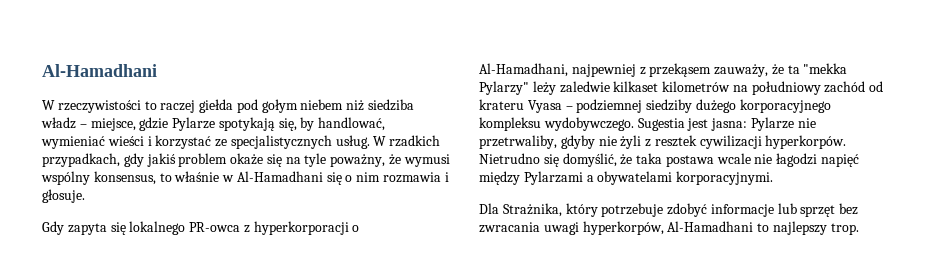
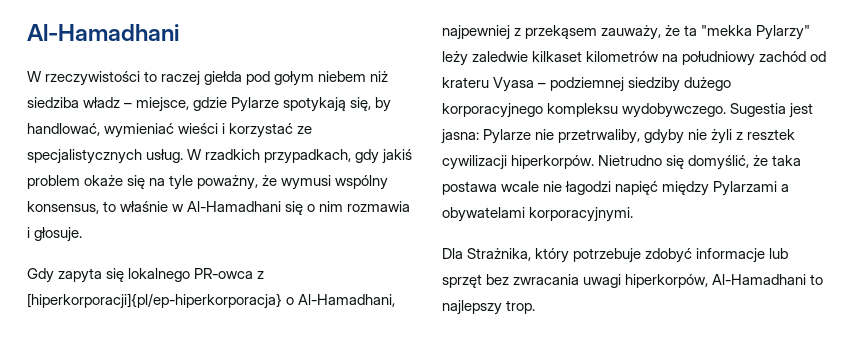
[253,221,349,235] hyperkorporacji -> [27,293,282,309] [hiperkorporacji]{pl/ep-hiperkorporacja}
[765,135,847,149] hyperkorpów. -> [511,155,595,169] hiperkorpów.
[582,221,664,235] hyperkorpów, -> [625,274,709,288] hiperkorpów,

